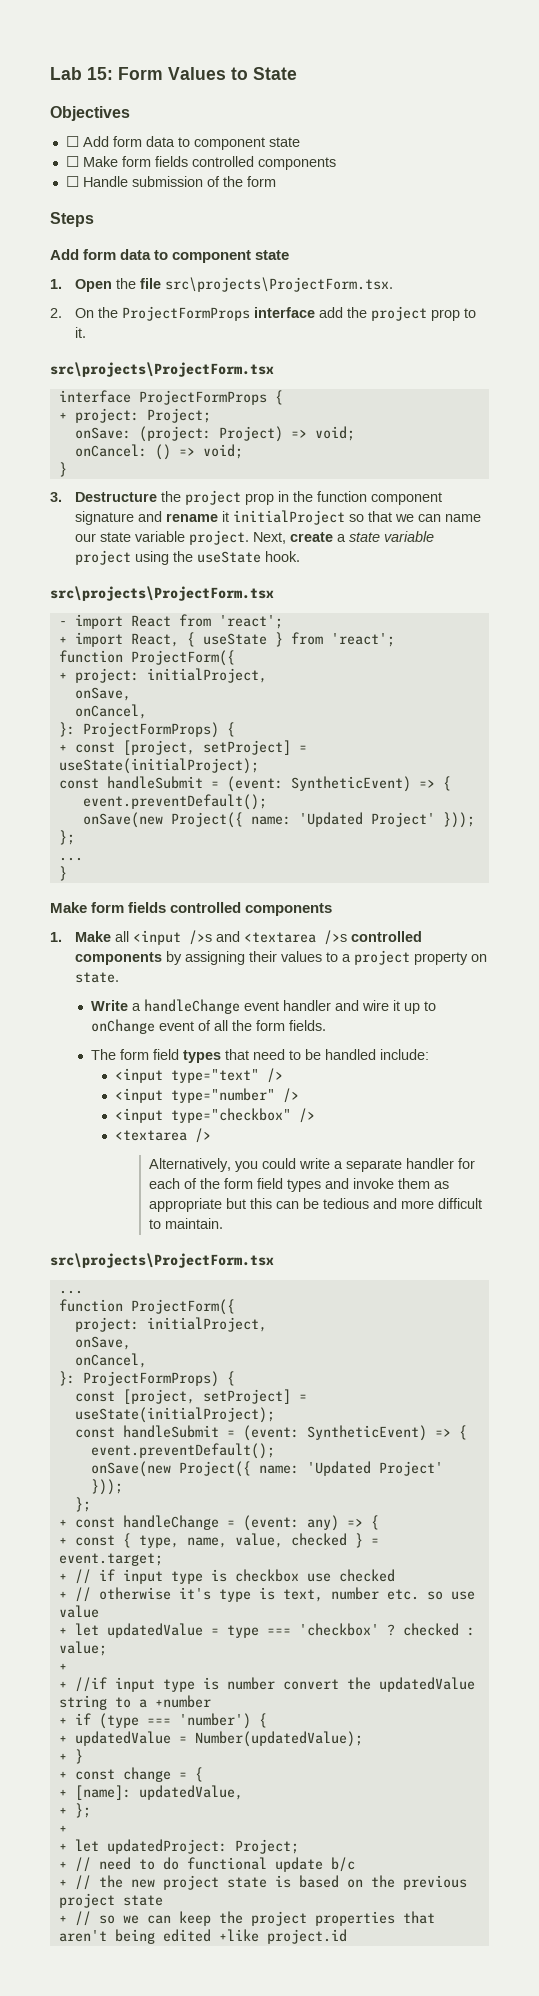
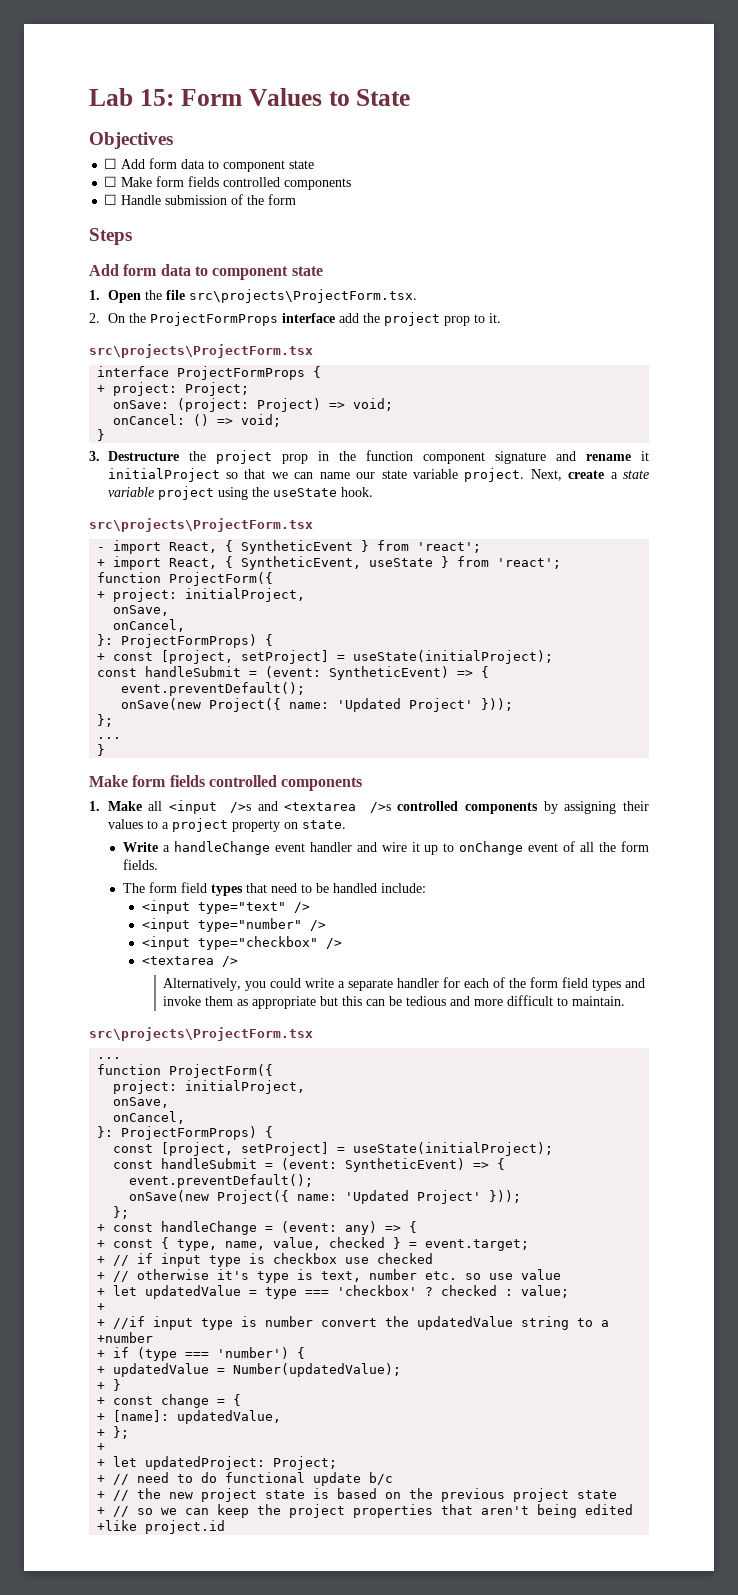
[130,615,171,627] React -> [169,540,370,554] React, { SyntheticEvent }
(195, 639) none -> [241,556,362,570] SyntheticEvent,

